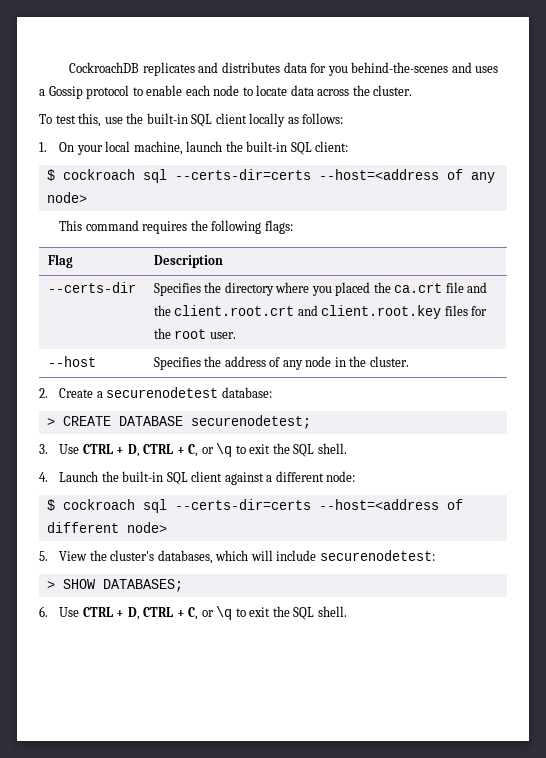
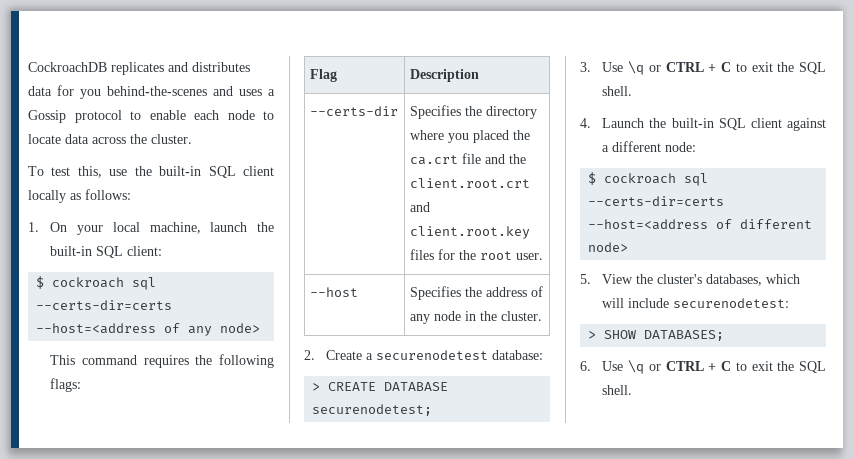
[82,443,233,457] CTRL + D, CTRL + C, or \q -> [628,61,732,75] \q or CTRL + C
[82,606,233,620] CTRL + D, CTRL + C, or \q -> [628,360,732,374] \q or CTRL + C

